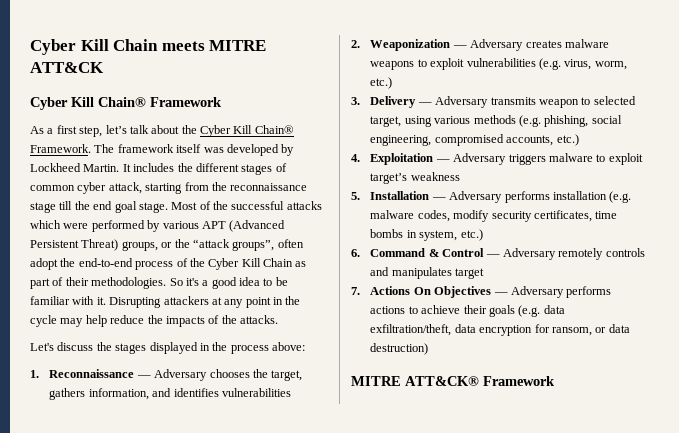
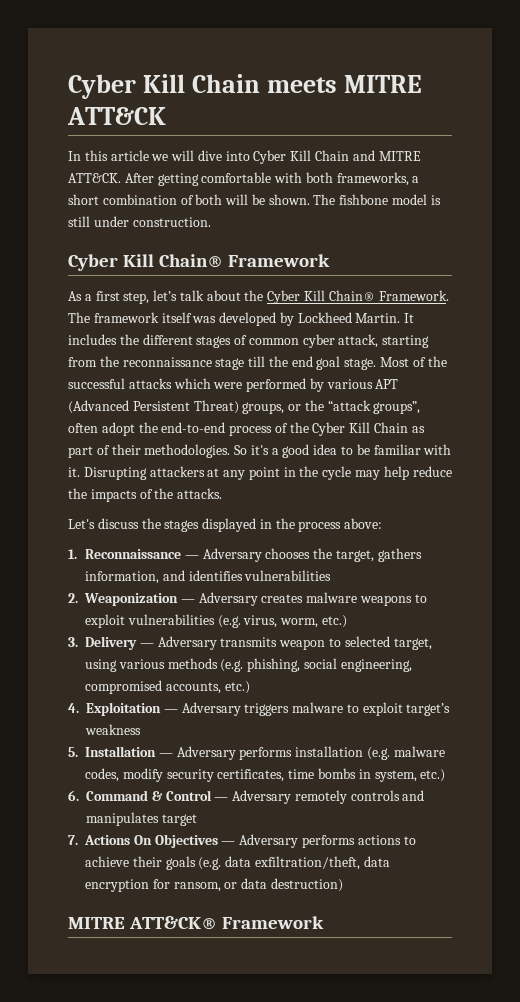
(104, 67) none -> [68,150,421,164] [68,172,420,186] [68,194,441,205] [68,216,211,227] // In this article we will dive into Cyber Kill Chain and MITRE ATT&CK. After getting comfortable with both frameworks, a short combination of both will be shown. The fishbone model is still under construction.

